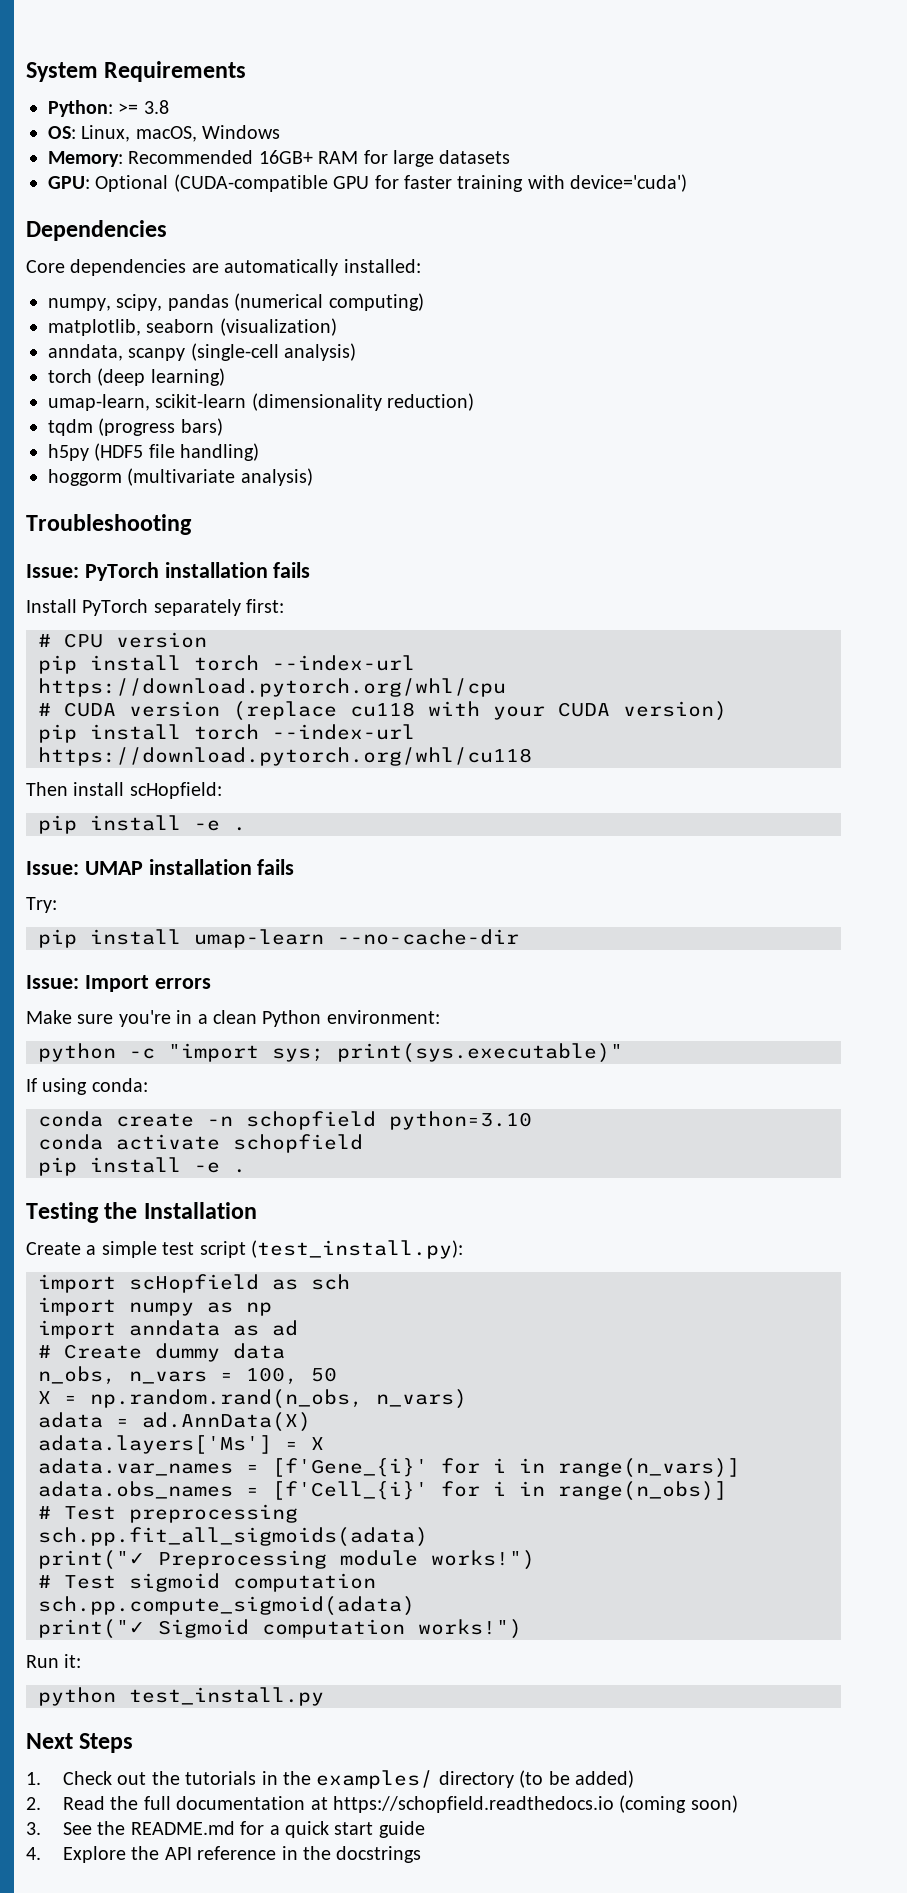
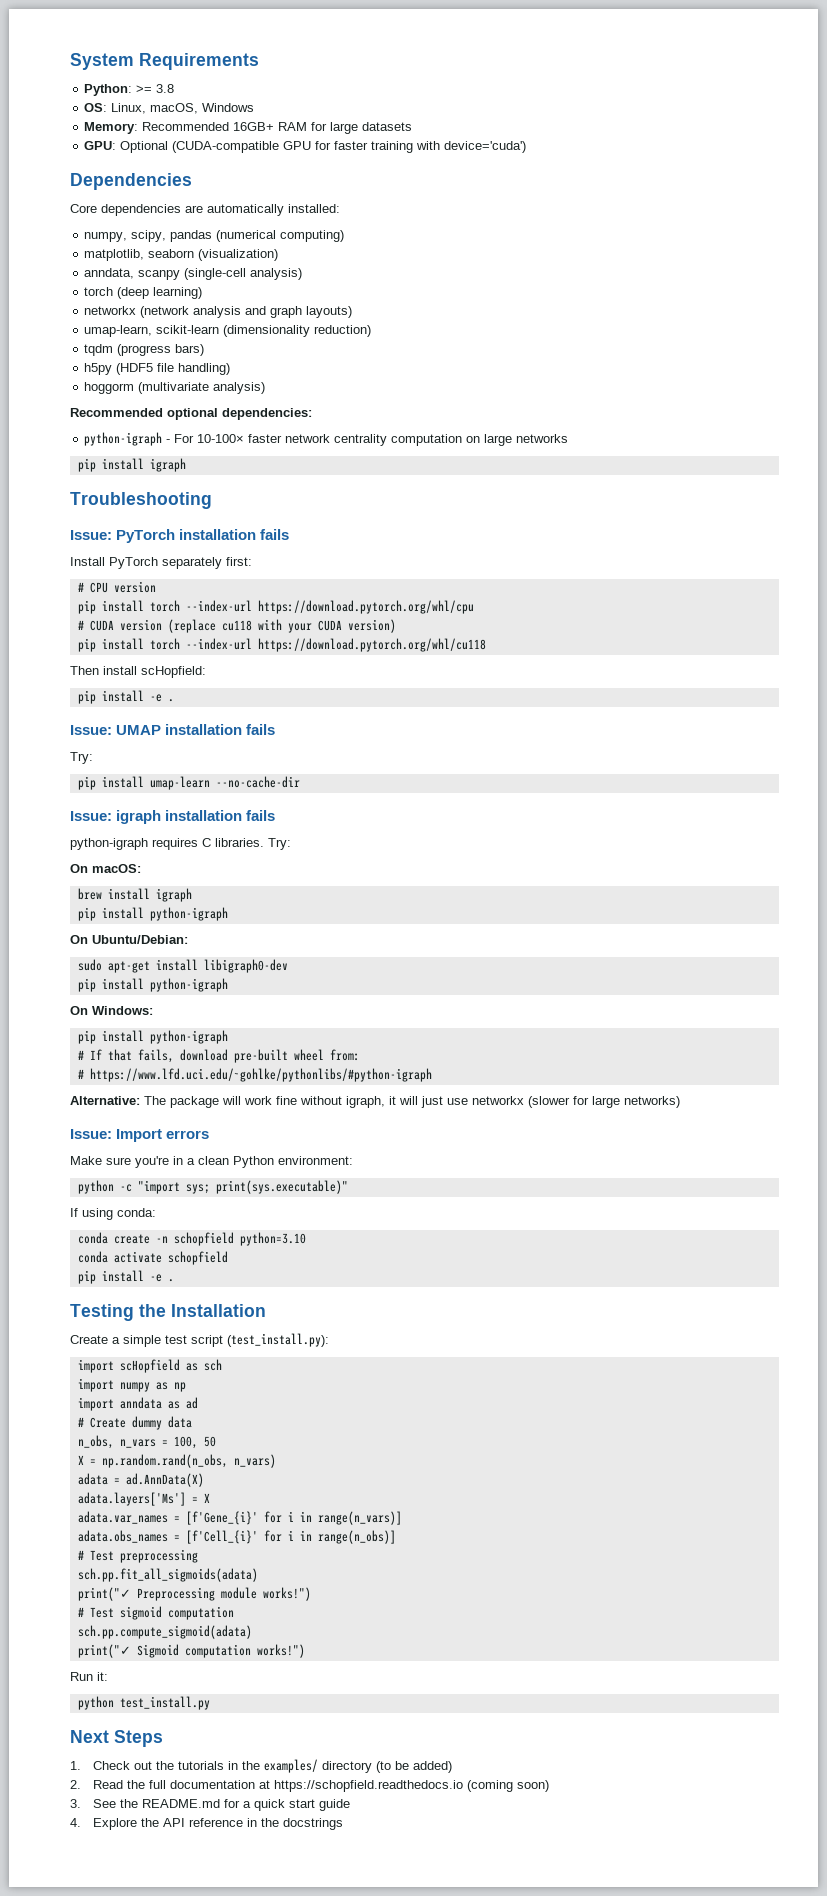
(225, 377) none -> [84,306,353,318] // networkx (network analysis and graph layouts)
(313, 477) none -> [70,408,312,420] [84,432,569,446] [77,458,186,472] // Recommended optional dependencies: // python-igraph - For 10-100× faster network centrality computation on large networks // pip install igraph
(519, 937) none -> [70,810,276,824] [70,838,291,850] [70,864,141,873] [77,888,192,902] [77,907,228,921] [70,935,188,944] [77,959,288,973] [77,978,228,992] [70,1006,153,1015] [77,1030,228,1044] [77,1049,360,1063] [77,1068,432,1082] [70,1096,680,1108] // Issue: igraph installation fails // python-igraph requires C libraries. Try: // On macOS: // brew install igraph // pip install python-igraph // On Ubuntu/Debian: // sudo apt-get install libigraph0-dev // pip install python-igraph // On Windows: // pip install python-igraph // # If that fails, download pre-built wheel from: // # https://www.lfd.uci.edu/~gohlke/pythonlibs/#python-igraph // Alternative: The package will work fine without igraph, it will just use networkx (slower for large networks)

